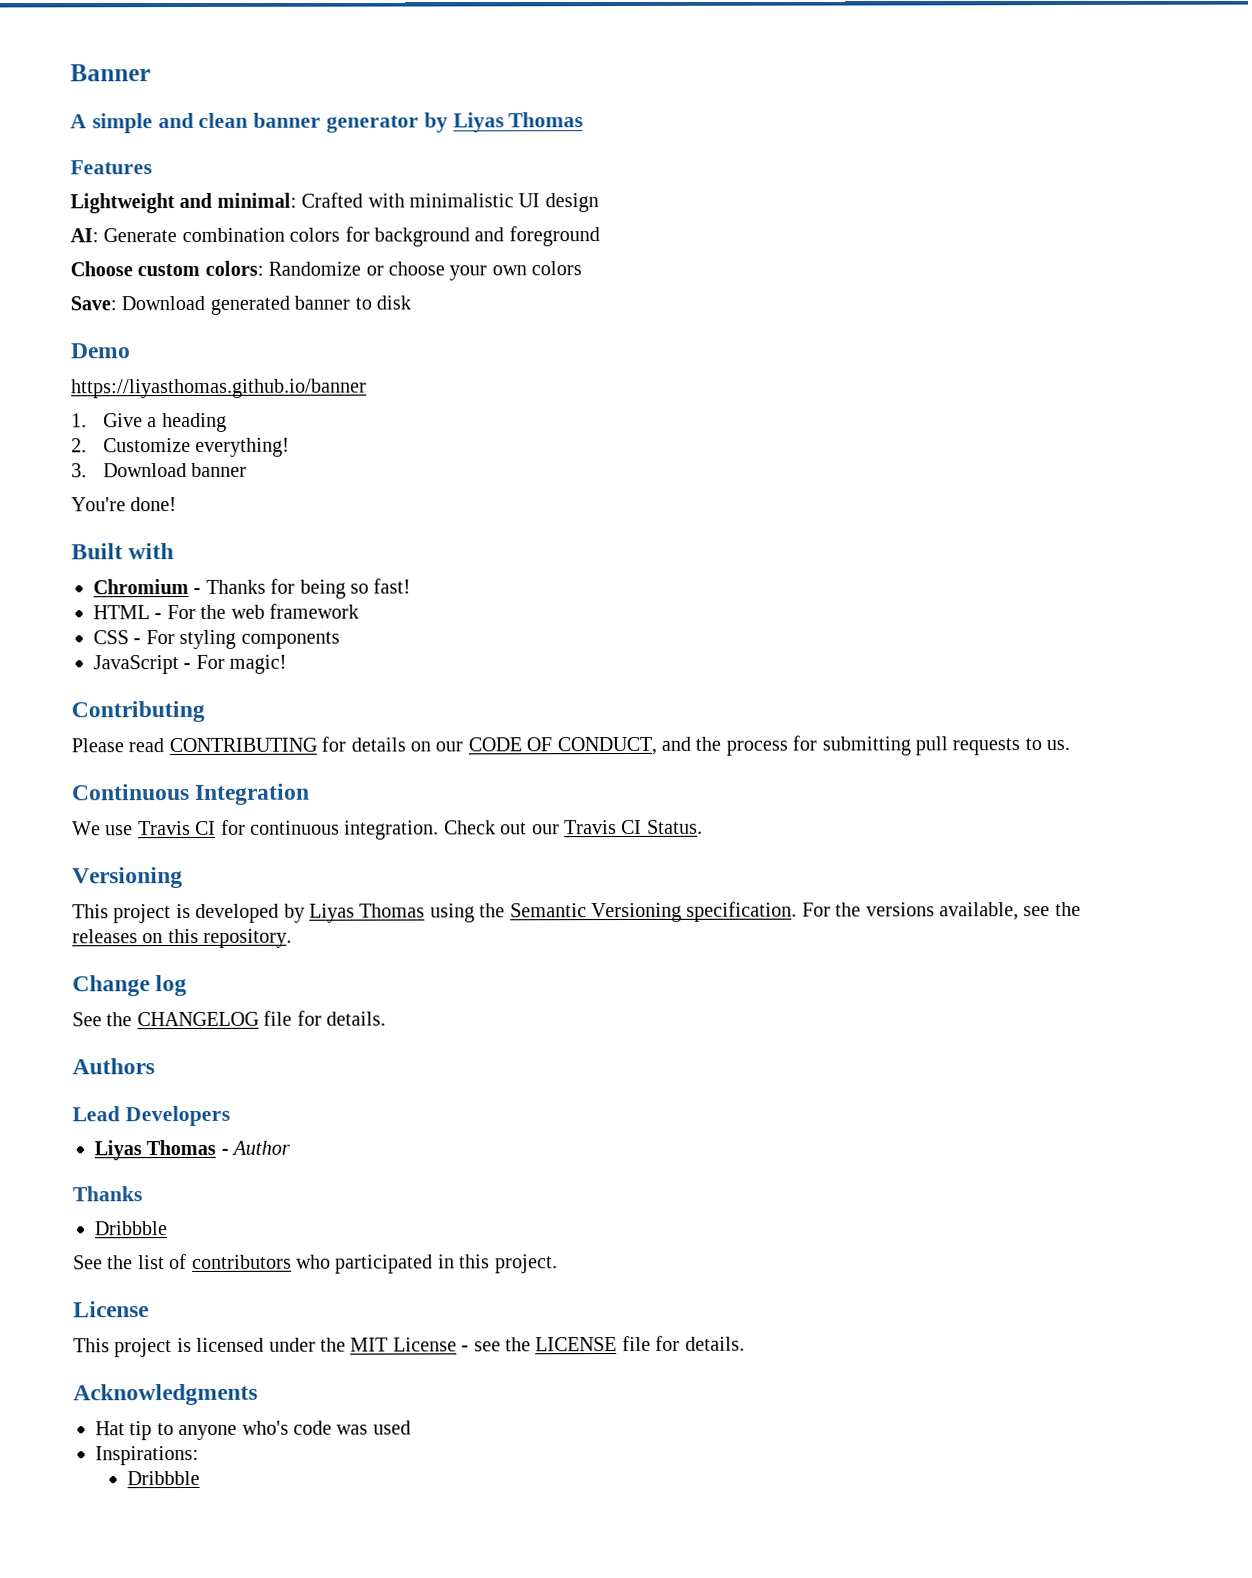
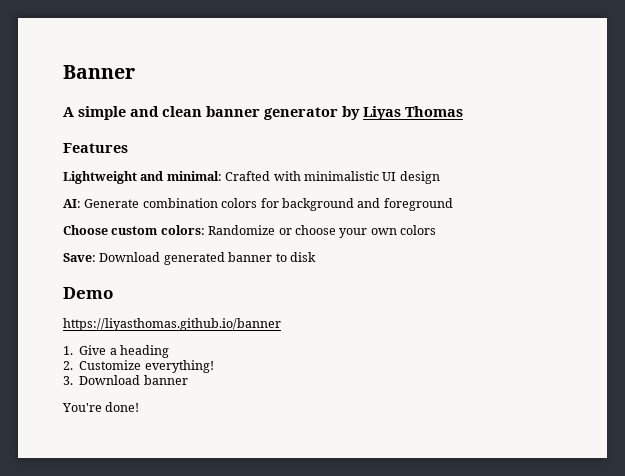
[71,543,175,560] [93,578,412,599] [93,603,359,620] [93,629,340,650] [93,654,288,675] [71,700,205,723] [71,735,1071,756] [71,783,311,805] [72,819,703,840] [72,867,183,889] [72,901,1081,924] [72,928,293,948] [72,974,188,997] [72,1010,386,1027] [72,1058,155,1075] [72,1105,230,1127] [94,1139,291,1161] [72,1186,142,1202] [94,1221,168,1236] [73,1253,558,1274] [73,1301,149,1318] [73,1335,745,1358] [73,1383,258,1406] [95,1420,411,1441] [95,1445,199,1466] [126,1470,200,1486] // Built with // Chromium - Thanks for being so fast! // HTML - For the web framework // CSS - For styling components // JavaScript - For magic! // Contributing // Please read CONTRIBUTING for details on our CODE OF CONDUCT, and the process for submitting pull requests to us. // Continuous Integration // We use Travis CI for continuous integration. Check out our Travis CI Status. // Versioning // This project is developed by Liyas Thomas using the Semantic Versioning specification. For the versions available, see the releases on this repository. // Change log // See the CHANGELOG file for details. // Authors // Lead Developers // Liyas Thomas - Author // Thanks // Dribbble // See the list of contributors who participated in this project. // License // This project is licensed under the MIT License - see the LICENSE file for details. // Acknowledgments // Hat tip to anyone who's code was used // Inspirations: // Dribbble -> (140, 407) none

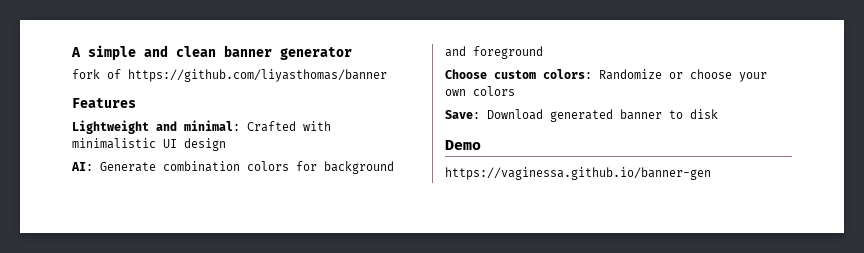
[63,65,135,79] Banner // -> (71, 52) none
[342,106,463,120] by Liyas Thomas -> [72,69,387,82] // fork of https://github.com/liyasthomas/banner
[63,318,281,331] [63,345,169,358] [63,360,214,373] [63,375,188,385] [62,402,140,412] https://liyasthomas.github.io/banner // 1. Give a heading // 2. Customize everything! // 3. Download banner // You're done! -> [445,167,711,180] https://vaginessa.github.io/banner-gen

